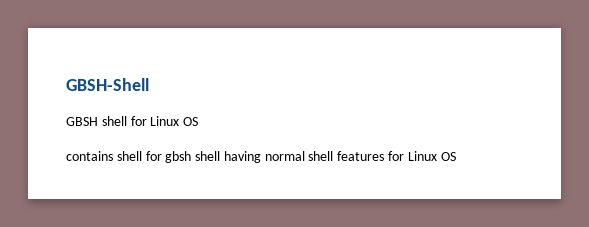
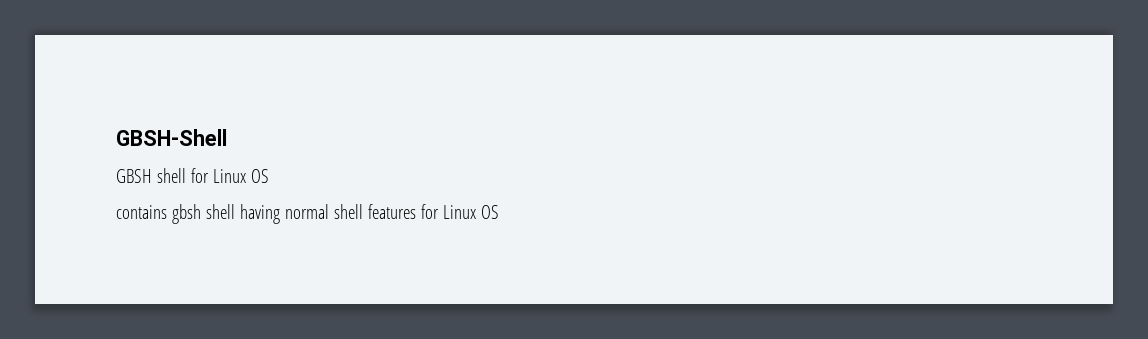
[116,151,162,161] shell for -> (167, 212) none

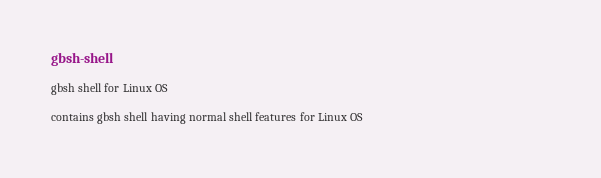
[116,129,227,146] [116,169,152,183] GBSH-Shell // GBSH -> [51,52,114,66] [51,83,75,95] gbsh-shell // gbsh

